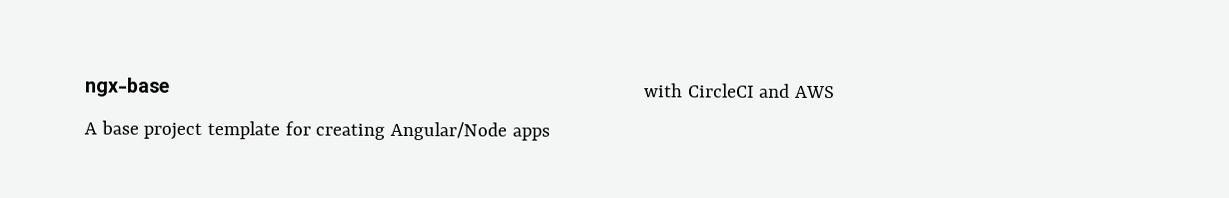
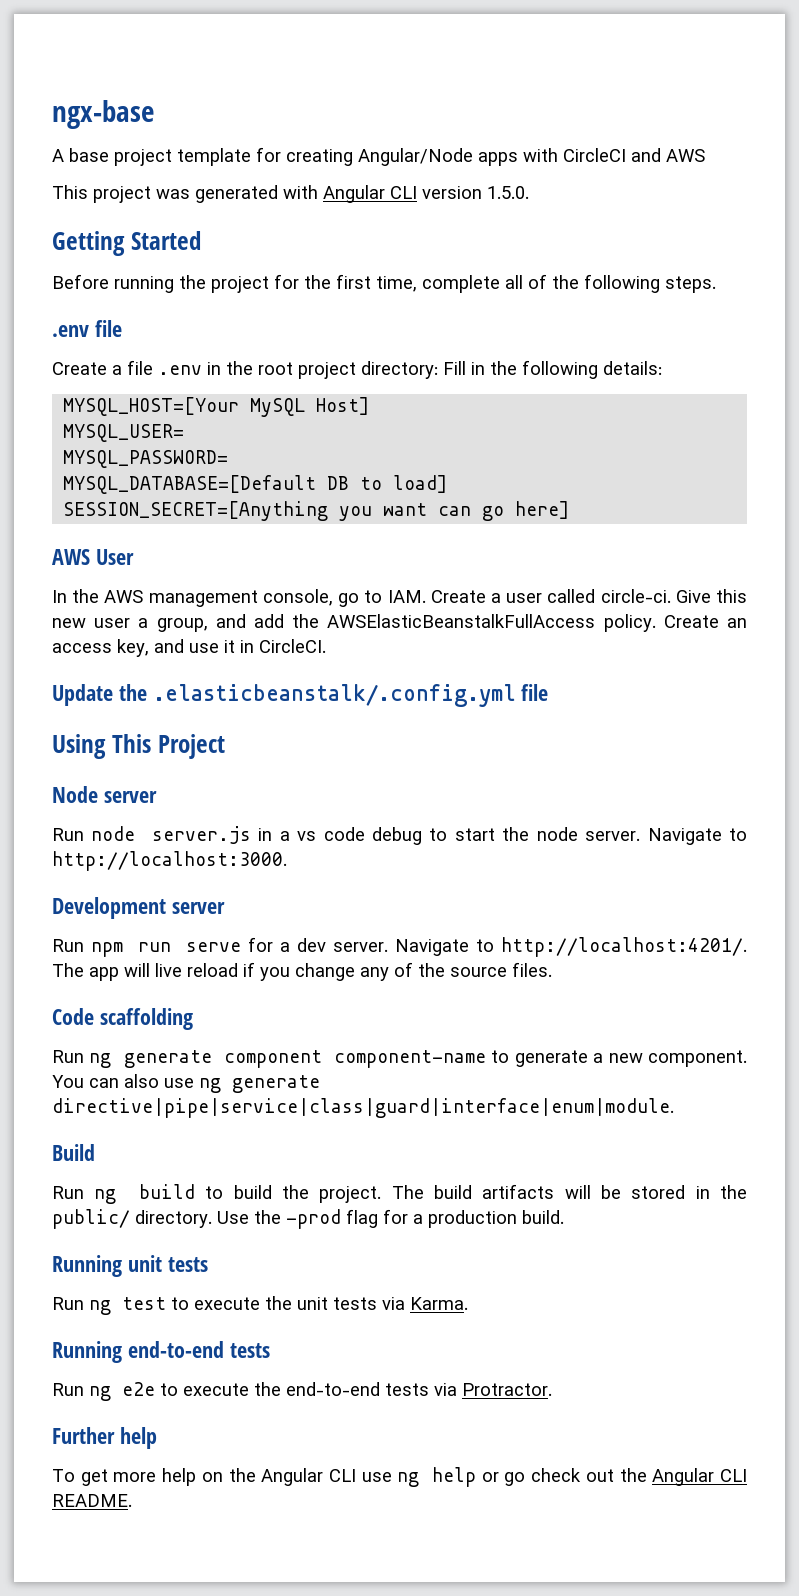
(836, 92) none -> [52,185,529,203] [52,231,201,256] [52,274,716,293] [52,320,122,337] [52,360,662,379] [63,397,370,417] [63,424,185,442] [63,450,229,468] [63,475,448,494] [63,501,570,521] [52,549,134,565] [52,589,747,607] [52,614,748,632] [52,639,326,657] [52,684,549,707] [52,734,225,759] [52,786,157,803] [52,826,747,845] [52,851,287,871] [52,897,225,919] [52,937,747,957] [52,962,552,981] [52,1008,193,1030] [52,1050,747,1068] [52,1074,320,1093] [52,1098,674,1118] [52,1144,95,1161] [52,1184,747,1204] [52,1209,564,1229] [52,1255,208,1277] [52,1296,468,1315] [52,1341,270,1363] [52,1382,552,1401] [52,1427,157,1449] [52,1467,747,1487] [52,1494,132,1507] // This project was generated with Angular CLI version 1.5.0. // Getting Started // Before running the project for the first time, complete all of the following steps. // .env file // Create a file .env in the root project directory: Fill in the following details: // MYSQL_HOST=[Your MySQL Host] // MYSQL_USER= // MYSQL_PASSWORD= // MYSQL_DATABASE=[Default DB to load] // SESSION_SECRET=[Anything you want can go here] // AWS User // In the AWS management console, go to IAM. Create a user called circle-ci. Give this new user a group, and add the AWSElasticBeanstalkFullAccess policy. Create an access key, and use it in CircleCI. // Update the .elasticbeanstalk/.config.yml file // Using This Project // Node server // Run node server.js in a vs code debug to start the node server. Navigate to http://localhost:3000. // Development server // Run npm run serve for a dev server. Navigate to http://localhost:4201/. The app will live reload if you change any of the source files. // Code scaffolding // Run ng generate component component-name to generate a new component. You can also use ng generate directive|pipe|service|class|guard|interface|enum|module. // Build // Run ng build to build the project. The build artifacts will be stored in the public/ directory. Use the -prod flag for a production build. // Running unit tests // Run ng test to execute the unit tests via Karma. // Running end-to-end tests // Run ng e2e to execute the end-to-end tests via Protractor. // Further help // To get more help on the Angular CLI use ng help or go check out the Angular CLI README.

